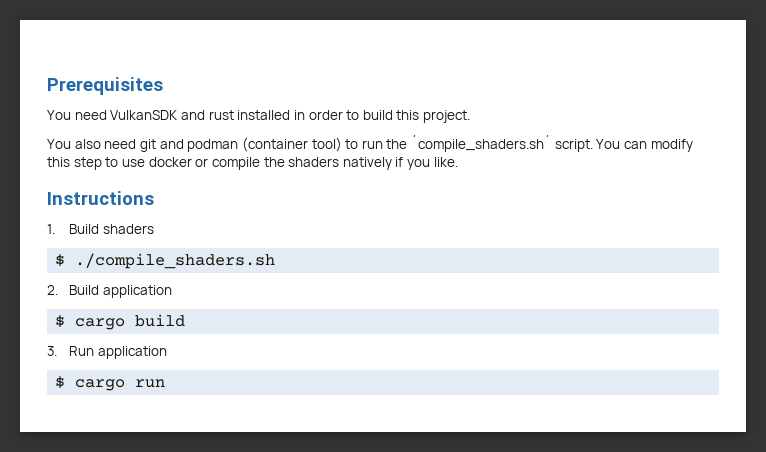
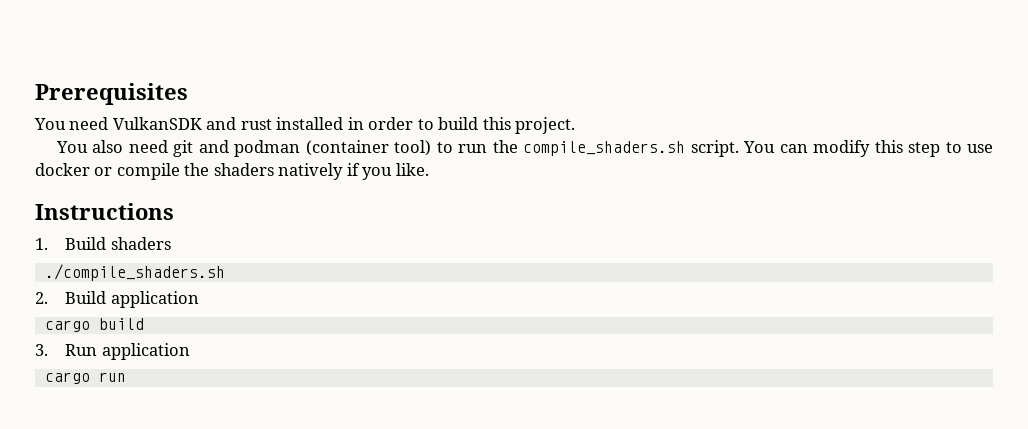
[411,135,552,152] ´compile_shaders.sh´ -> [523,141,686,156] compile_shaders.sh
[55,254,66,267] $ -> (171, 243) none
[55,315,66,328] $ -> (199, 299) none
[55,376,66,389] $ -> (190, 351) none

